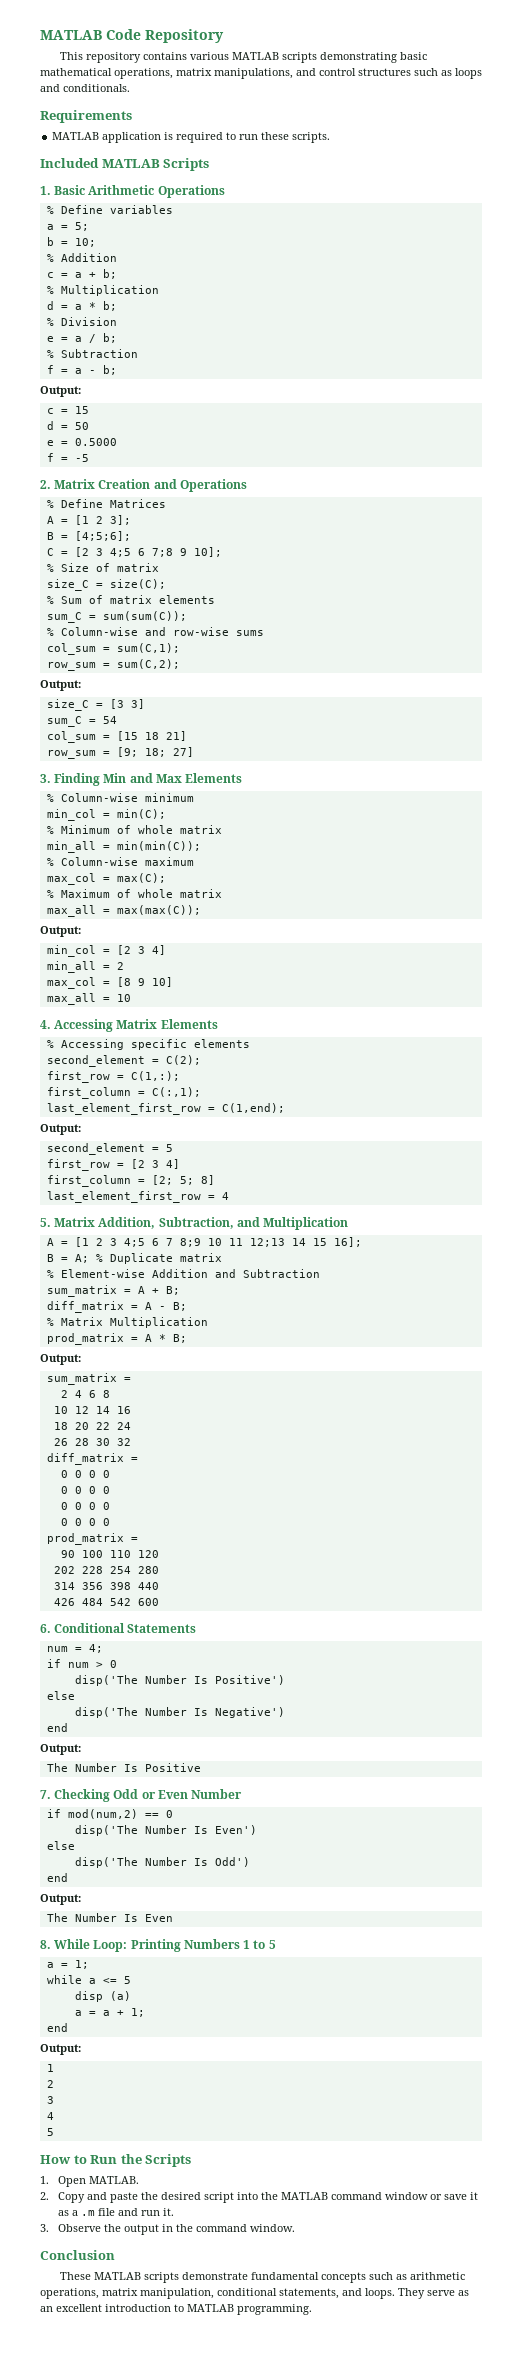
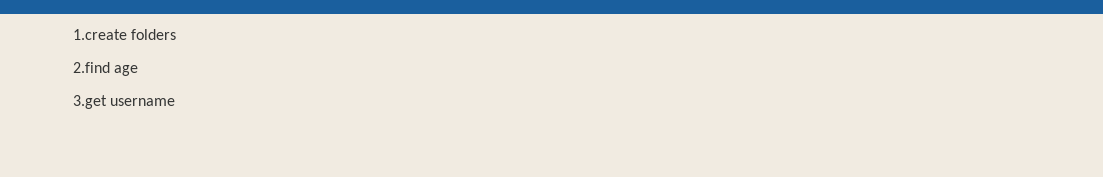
[40,29,224,43] [60,52,428,63] [40,68,482,79] [40,84,130,92] [40,110,132,123] [52,132,331,143] [40,158,210,171] [40,185,225,198] [46,205,173,214] [46,222,89,231] [46,237,96,247] [46,253,117,262] [46,269,117,279] [46,285,159,296] [46,301,117,311] [46,317,117,326] [46,333,117,343] [46,349,138,358] [46,365,117,375] [40,386,81,397] [46,406,89,414] [46,421,89,430] [46,438,117,446] [46,453,89,462] [40,479,247,492] [46,499,166,508] [46,515,131,525] [46,531,131,541] [46,547,222,557] [46,563,159,572] [46,579,166,591] [46,595,215,604] [46,611,187,623] [46,627,264,636] [46,643,180,655] [46,659,180,671] [40,680,81,691] [46,699,145,711] [46,716,117,727] [46,731,187,743] [46,747,194,759] [40,773,243,786] [46,793,194,802] [46,809,166,821] [46,825,222,834] [46,841,201,853] [46,857,194,866] [46,873,166,885] [46,889,222,898] [46,905,201,917] [40,926,81,937] [46,945,166,957] [46,961,124,973] [46,977,173,989] [46,993,131,1005] [40,1019,218,1032] [46,1039,250,1050] [46,1055,201,1067] [46,1071,180,1083] [46,1087,201,1099] [46,1103,285,1115] [40,1124,81,1135] [46,1143,173,1155] [46,1159,180,1171] [46,1175,215,1187] [46,1191,229,1203] [40,1217,349,1230] [46,1237,362,1247] [46,1253,222,1264] [46,1269,320,1278] [46,1285,180,1297] [46,1301,187,1313] [46,1317,208,1328] [46,1333,187,1345] [40,1354,81,1365] [46,1373,131,1385] [60,1390,110,1398] [53,1406,131,1414] [53,1422,131,1430] [53,1438,131,1446] [46,1453,138,1465] [60,1470,110,1478] [60,1486,110,1494] [60,1502,110,1510] [60,1518,110,1526] [46,1533,138,1545] [60,1550,159,1558] [53,1566,159,1574] [53,1582,159,1590] [53,1598,159,1606] [40,1623,197,1633] [46,1644,103,1653] [46,1659,117,1668] [74,1675,285,1686] [46,1691,75,1700] [74,1707,285,1718] [46,1723,68,1732] [40,1744,81,1755] [46,1763,201,1772] [40,1789,243,1802] [46,1809,173,1819] [74,1825,257,1836] [46,1841,75,1850] [74,1857,250,1868] [46,1873,68,1882] [40,1894,81,1905] [46,1913,173,1922] [40,1939,276,1952] [46,1960,89,1969] [46,1975,131,1984] [74,1991,131,2002] [74,2008,145,2017] [46,2023,68,2032] [40,2044,81,2055] [46,2064,54,2072] [46,2080,54,2088] [46,2096,54,2104] [46,2112,54,2120] [46,2128,54,2136] [40,2154,192,2167] [40,2176,140,2187] [40,2192,479,2203] [58,2208,175,2216] [40,2224,296,2235] [40,2250,115,2260] [60,2272,466,2283] [40,2288,469,2299] [40,2304,312,2315] MATLAB Code Repository // This repository contains various MATLAB scripts demonstrating basic mathematical operations, matrix manipulations, and control structures such as loops and conditionals. // Requirements // MATLAB application is required to run these scripts. // Included MATLAB Scripts // 1. Basic Arithmetic Operations // % Define variables // a = 5; // b = 10; // % Addition // c = a + b; // % Multiplication // d = a * b; // % Division // e = a / b; // % Subtraction // f = a - b; // Output: // c = 15 // d = 50 // e = 0.5000 // f = -5 // 2. Matrix Creation and Operations // % Define Matrices // A = [1 2 3]; // B = [4;5;6]; // C = [2 3 4;5 6 7;8 9 10]; // % Size of matrix // size_C = size(C); // % Sum of matrix elements // sum_C = sum(sum(C)); // % Column-wise and row-wise sums // col_sum = sum(C,1); // row_sum = sum(C,2); // Output: // size_C = [3 3] // sum_C = 54 // col_sum = [15 18 21] // row_sum = [9; 18; 27] // 3. Finding Min and Max Elements // % Column-wise minimum // min_col = min(C); // % Minimum of whole matrix // min_all = min(min(C)); // % Column-wise maximum // max_col = max(C); // % Maximum of whole matrix // max_all = max(max(C)); // Output: // min_col = [2 3 4] // min_all = 2 // max_col = [8 9 10] // max_all = 10 // 4. Accessing Matrix Elements // % Accessing specific elements // second_element = C(2); // first_row = C(1,:); // first_column = C(:,1); // last_element_first_row = C(1,end); // Output: // second_element = 5 // first_row = [2 3 4] // first_column = [2; 5; 8] // last_element_first_row = 4 // 5. Matrix Addition, Subtraction, and Multiplication // A = [1 2 3 4;5 6 7 8;9 10 11 12;13 14 15 16]; // B = A; % Duplicate matrix // % Element-wise Addition and Subtraction // sum_matrix = A + B; // diff_matrix = A - B; // % Matrix Multiplication // prod_matrix = A * B; // Output: // sum_matrix = // 2 4 6 8 // 10 12 14 16 // 18 20 22 24 // 26 28 30 32 // diff_matrix = // 0 0 0 0 // 0 0 0 0 // 0 0 0 0 // 0 0 0 0 // prod_matrix = // 90 100 110 120 // 202 228 254 280 // 314 356 398 440 // 426 484 542 600 // 6. Conditional Statements // num = 4; // if num > 0 // disp('The Number Is Positive') // else // disp('The Number Is Negative') // end // Output: // The Number Is Positive // 7. Checking Odd or Even Number // if mod(num,2) == 0 // disp('The Number Is Even') // else // disp('The Number Is Odd') // end // Output: // The Number Is Even // 8. While Loop: Printing Numbers 1 to 5 // a = 1; // while a <= 5 // disp (a) // a = a + 1; // end // Output: // 1 // 2 // 3 // 4 // 5 // How to Run the Scripts // 1. Open MATLAB. // 2. Copy and paste the desired script into the MATLAB command window or save it as a .m file and run it. // 3. Observe the output in the command window. // Conclusion // These MATLAB scripts demonstrate fundamental concepts such as arithmetic operations, matrix manipulation, conditional statements, and loops. They serve as an excellent introduction to MATLAB programming. -> [73,29,177,40] [73,62,139,76] [73,95,176,109] 1.create folders // 2.find age // 3.get username

